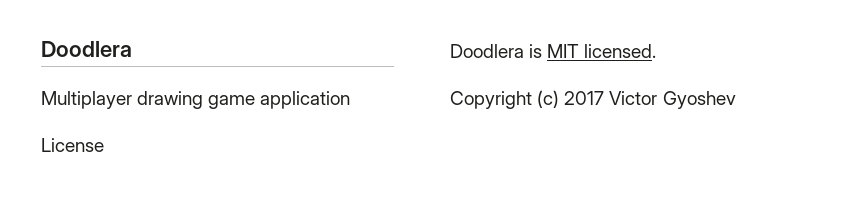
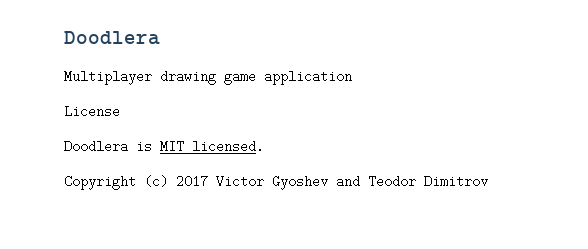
(736, 100) none -> [336,175,488,188] and Teodor Dimitrov

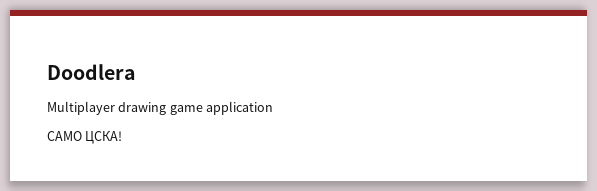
[64,105,120,118] [64,140,264,153] [64,175,488,190] License // Doodlera is MIT licensed. // Copyright (c) 2017 Victor Gyoshev and Teodor Dimitrov -> [47,131,123,144] САМО ЦСКА!

